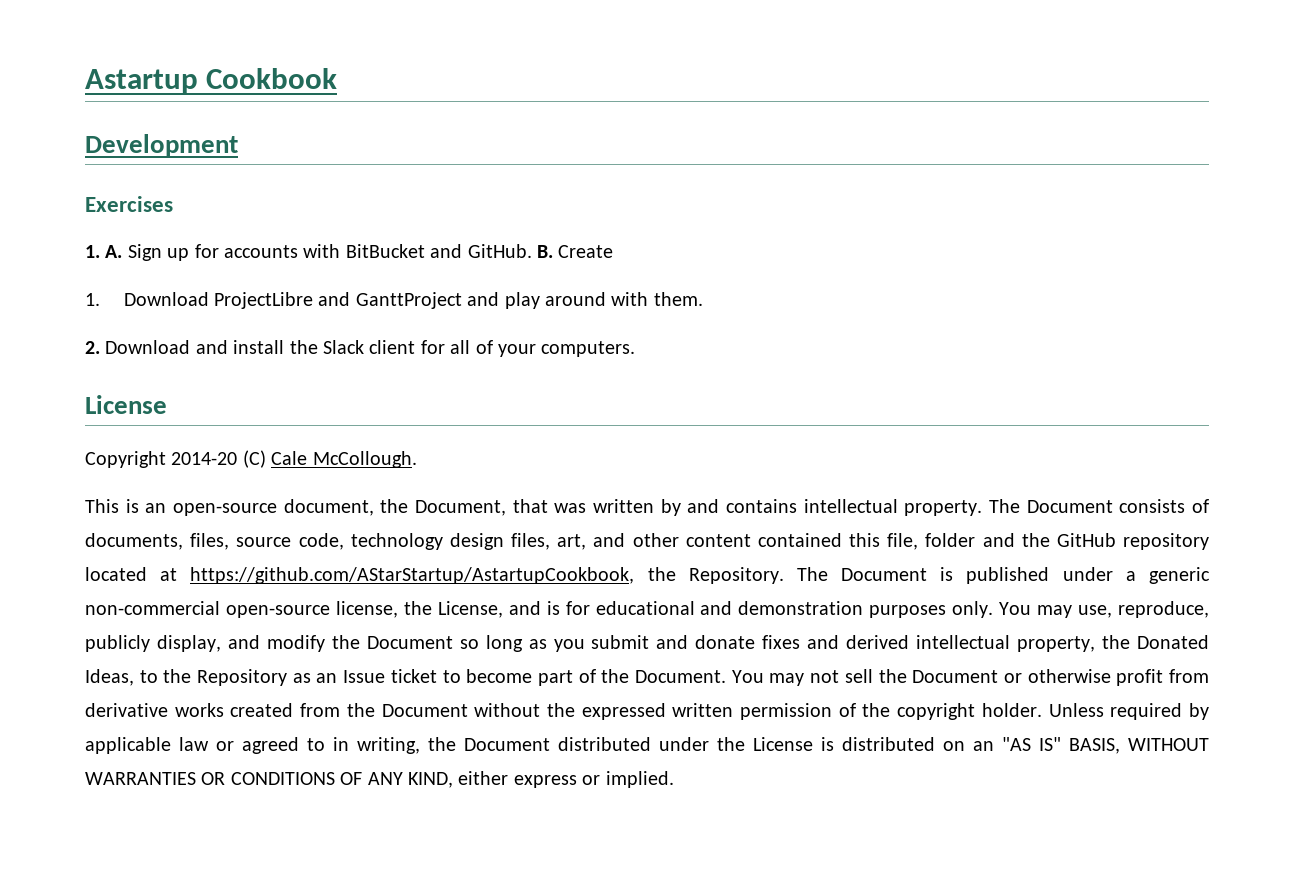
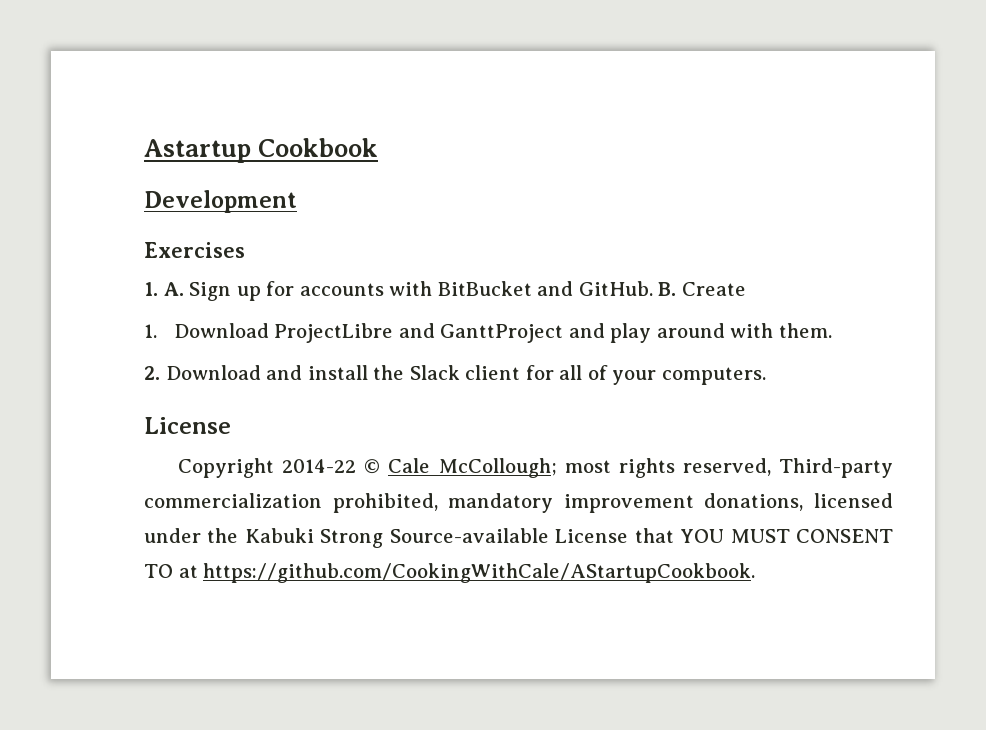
[171,450,417,468] [85,499,1209,516] [85,533,1209,550] [85,567,1210,584] [85,601,1209,618] [85,635,1209,652] [85,669,1209,686] [85,703,1210,720] [85,737,1209,754] [85,771,674,788] 2014-20 (C) Cale McCollough. // This is an open-source document, the Document, that was written by and contains intellectual property. The Document consists of documents, files, source code, technology design files, art, and other content contained this file, folder and the GitHub repository located at https://github.com/AStarStartup/AstartupCookbook, the Repository. The Document is published under a generic non-commercial open-source license, the License, and is for educational and demonstration purposes only. You may use, reproduce, publicly display, and modify the Document so long as you submit and donate fixes and derived intellectual property, the Donated Ideas, to the Repository as an Issue ticket to become part of the Document. You may not sell the Document or otherwise profit from derivative works created from the Document without the expressed written permission of the copyright holder. Unless required by applicable law or agreed to in writing, the Document distributed under the License is distributed on an "AS IS" BASIS, WITHOUT WARRANTIES OR CONDITIONS OF ANY KIND, either express or implied. -> [282,458,893,478] [144,493,894,513] [144,528,894,548] [144,563,756,583] 2014-22 © Cale McCollough; most rights reserved, Third-party commercialization prohibited, mandatory improvement donations, licensed under the Kabuki Strong Source-available License that YOU MUST CONSENT TO at https://github.com/CookingWithCale/AStartupCookbook.

